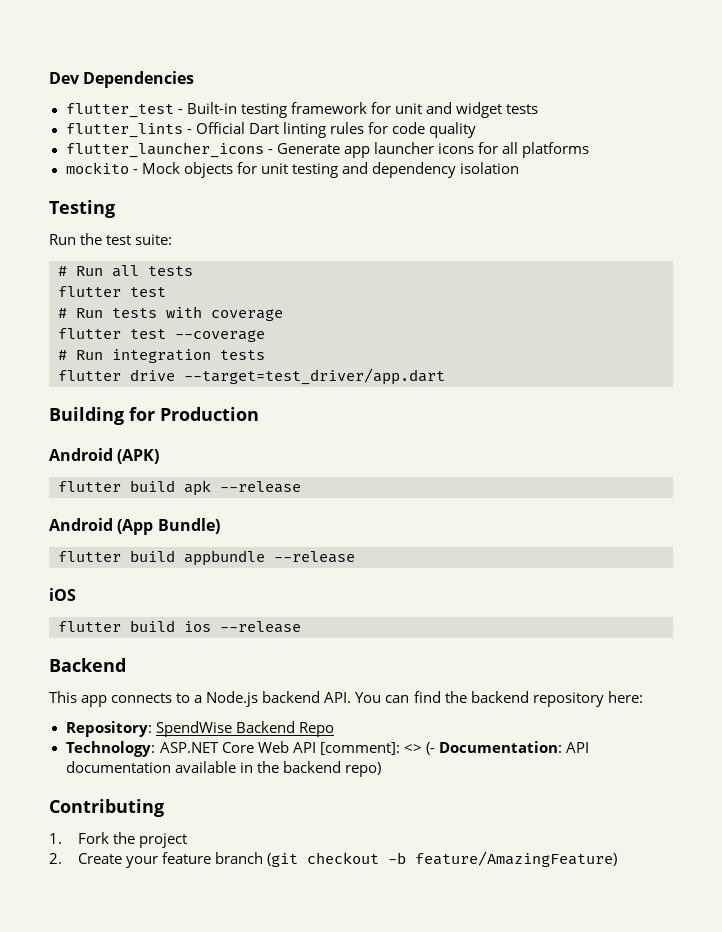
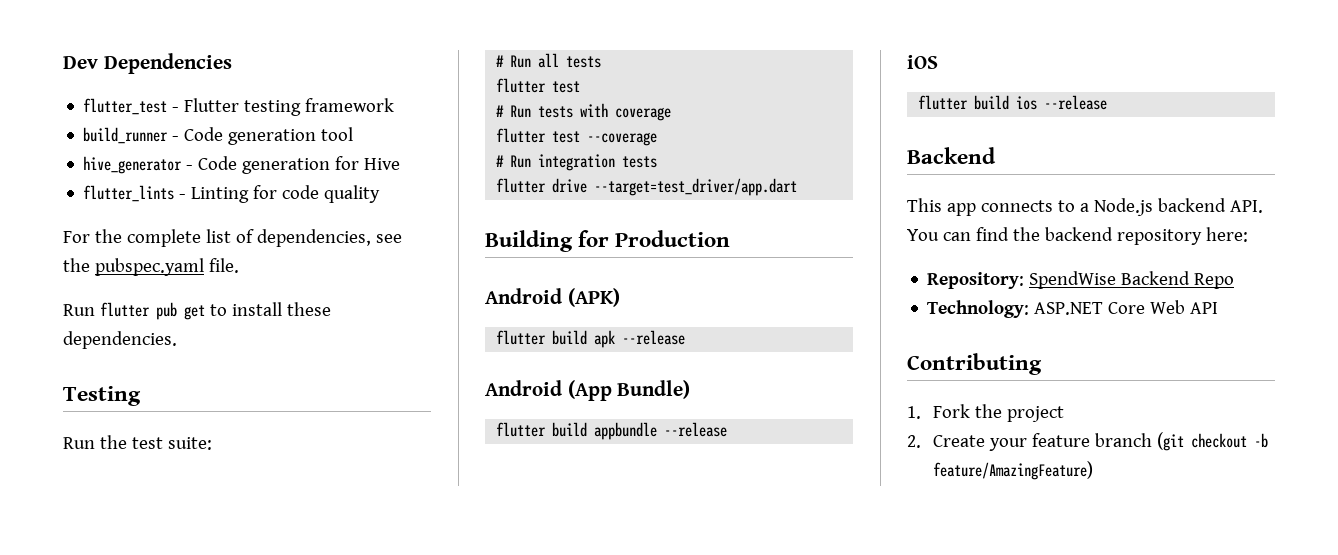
[186,102,237,114] Built-in -> [184,98,240,112] Flutter
[370,102,538,118] [65,122,476,138] [65,142,589,158] [65,162,519,178] for unit and widget tests // flutter_lints - Official Dart linting rules for code quality // flutter_launcher_icons - Generate app launcher icons for all platforms // mockito - Mock objects for unit testing and dependency isolation -> [83,127,354,145] [83,156,401,174] [83,185,381,203] [63,229,402,247] [63,258,239,276] [63,302,331,320] [63,331,177,349] // build_runner - Code generation tool // hive_generator - Code generation for Hive // flutter_lints - Linting for code quality // For the complete list of dependencies, see the pubspec.yaml file. // Run flutter pub get to install these dependencies.
[319,741,589,755] [65,761,381,777] [comment]: <> (- Documentation: API documentation available in the backend repo) -> (1219, 308) none

